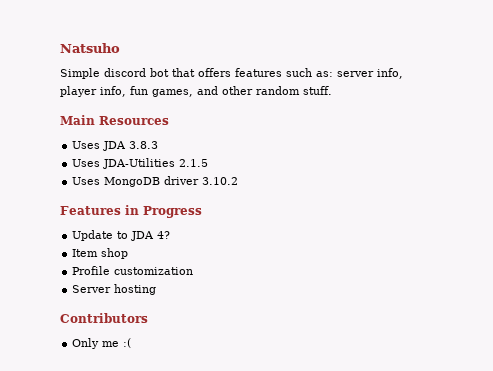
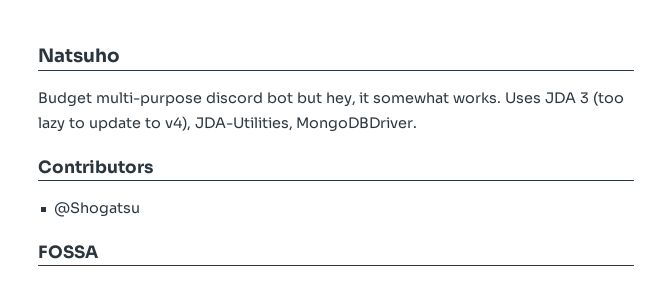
[60,68,403,79] [60,86,332,97] [60,115,169,125] [72,141,159,151] [72,158,209,169] [72,176,239,187] [60,205,202,218] [72,230,171,241] [72,248,129,259] [72,266,194,275] [72,284,157,295] [60,313,148,323] [72,338,132,349] Simple discord bot that offers features such as: server info, player info, fun games, and other random stuff. // Main Resources // Uses JDA 3.8.3 // Uses JDA-Utilities 2.1.5 // Uses MongoDB driver 3.10.2 // Features in Progress // Update to JDA 4? // Item shop // Profile customization // Server hosting // Contributors // Only me :( -> [38,91,624,107] [38,116,418,132] [38,159,153,174] [53,202,140,217] [38,245,99,259] Budget multi-purpose discord bot but hey, it somewhat works. Uses JDA 3 (too lazy to update to v4), JDA-Utilities, MongoDBDriver. // Contributors // @Shogatsu // FOSSA

